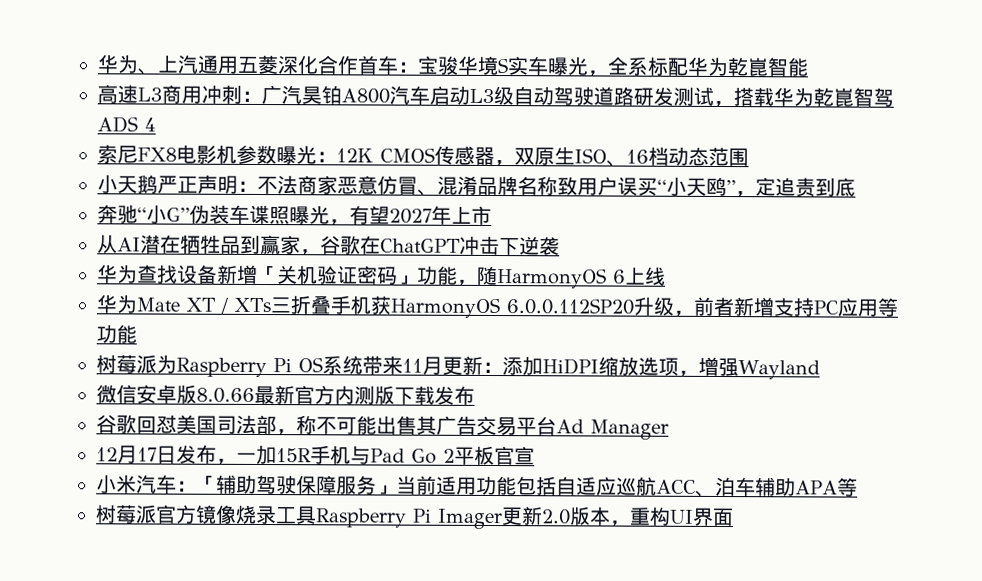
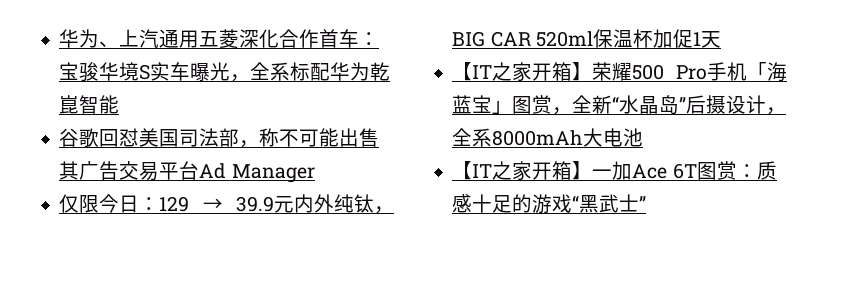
[97,84,894,108] [97,116,156,133] [97,144,749,167] [97,174,856,198] [97,204,492,226] [97,234,560,256] [97,264,666,289] [96,294,898,319] [96,324,137,344] [96,354,820,380] [96,384,475,405] // 高速L3商用冲刺：广汽昊铂A800汽车启动L3级自动驾驶道路研发测试，搭载华为乾崑智驾ADS 4 // 索尼FX8电影机参数曝光：12K CMOS传感器，双原生ISO、16档动态范围 // 小天鹅严正声明：不法商家恶意仿冒、混淆品牌名称致用户误买“小天鸥”，定追责到底 // 奔驰“小G”伪装车谍照曝光，有望2027年上市 // 从AI潜在牺牲品到赢家，谷歌在ChatGPT冲击下逆袭 // 华为查找设备新增「关机验证密码」功能，随HarmonyOS 6上线 // 华为Mate XT / XTs三折叠手机获HarmonyOS 6.0.0.112SP20升级，前者新增支持PC应用等功能 // 树莓派为Raspberry Pi OS系统带来11月更新：添加HiDPI缩放选项，增强Wayland // 微信安卓版8.0.66最新官方内测版下载发布 -> (120, 104) none
[96,444,535,466] [96,474,858,498] [95,504,734,530] 12月17日发布，一加15R手机与Pad Go 2平板官宣 // 小米汽车：「辅助驾驶保障服务」当前适用功能包括自适应巡航ACC、泊车辅助APA等 // 树莓派官方镜像烧录工具Raspberry Pi Imager更新2.0版本，重构UI界面 -> [59,194,395,214] [452,29,721,48] [452,62,787,82] [452,95,787,115] [452,128,644,147] [452,161,777,181] [452,194,647,214] 仅限今日：129 → 39.9元内外纯钛，BIG CAR 520ml保温杯加促1天 // 【IT之家开箱】荣耀500 Pro手机「海蓝宝」图赏，全新“水晶岛”后摄设计，全系8000mAh大电池 // 【IT之家开箱】一加Ace 6T图赏：质感十足的游戏“黑武士”

